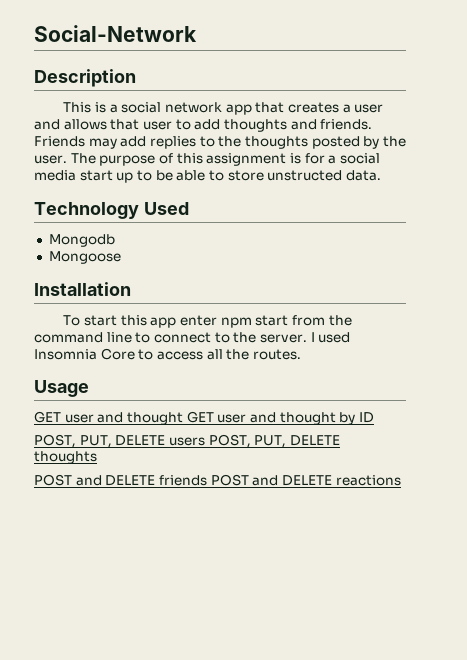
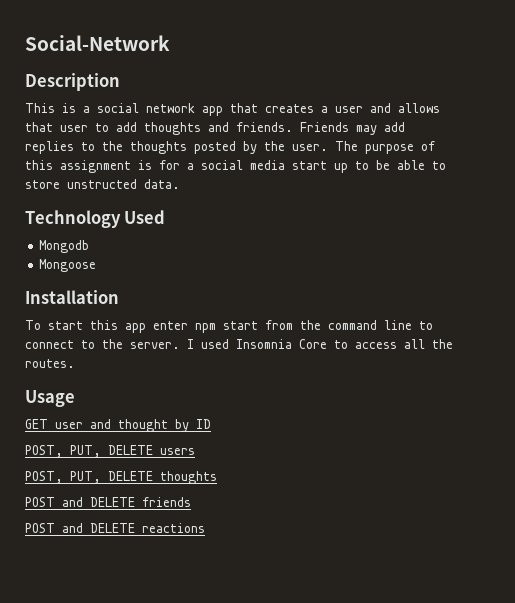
[186,411,336,425] GET user and thought -> (168, 425) none
(205, 441) none -> (195, 451) //
(207, 480) none -> (191, 502) //

